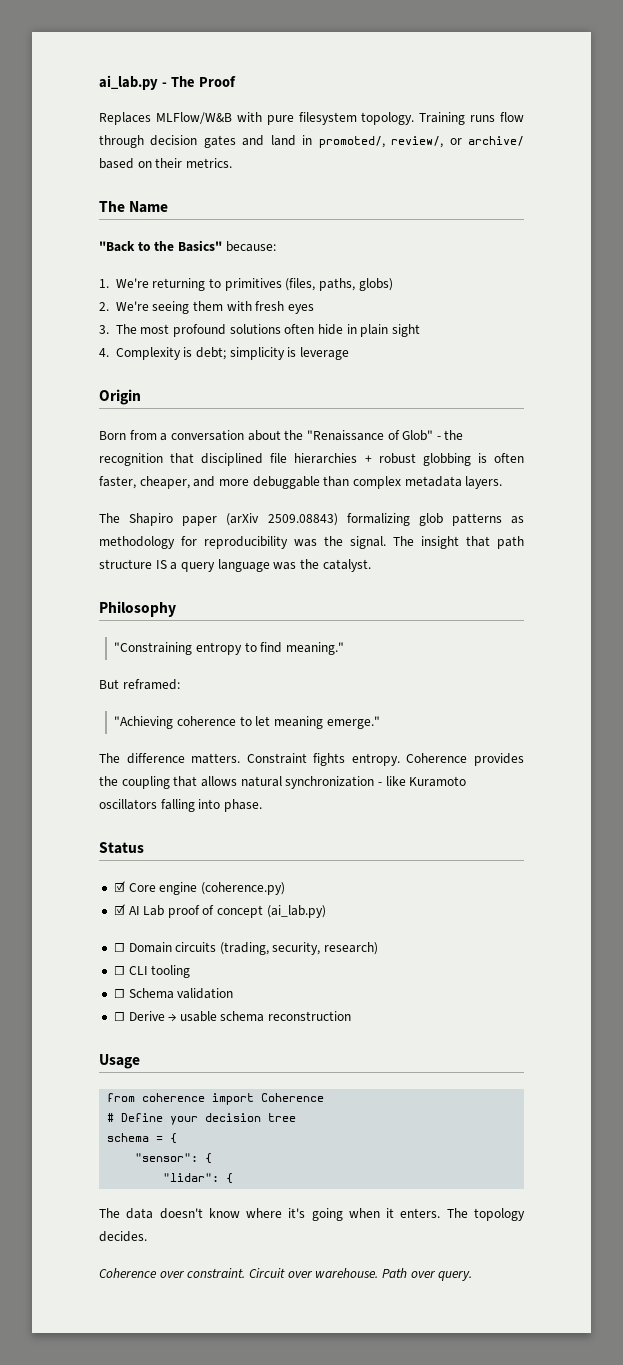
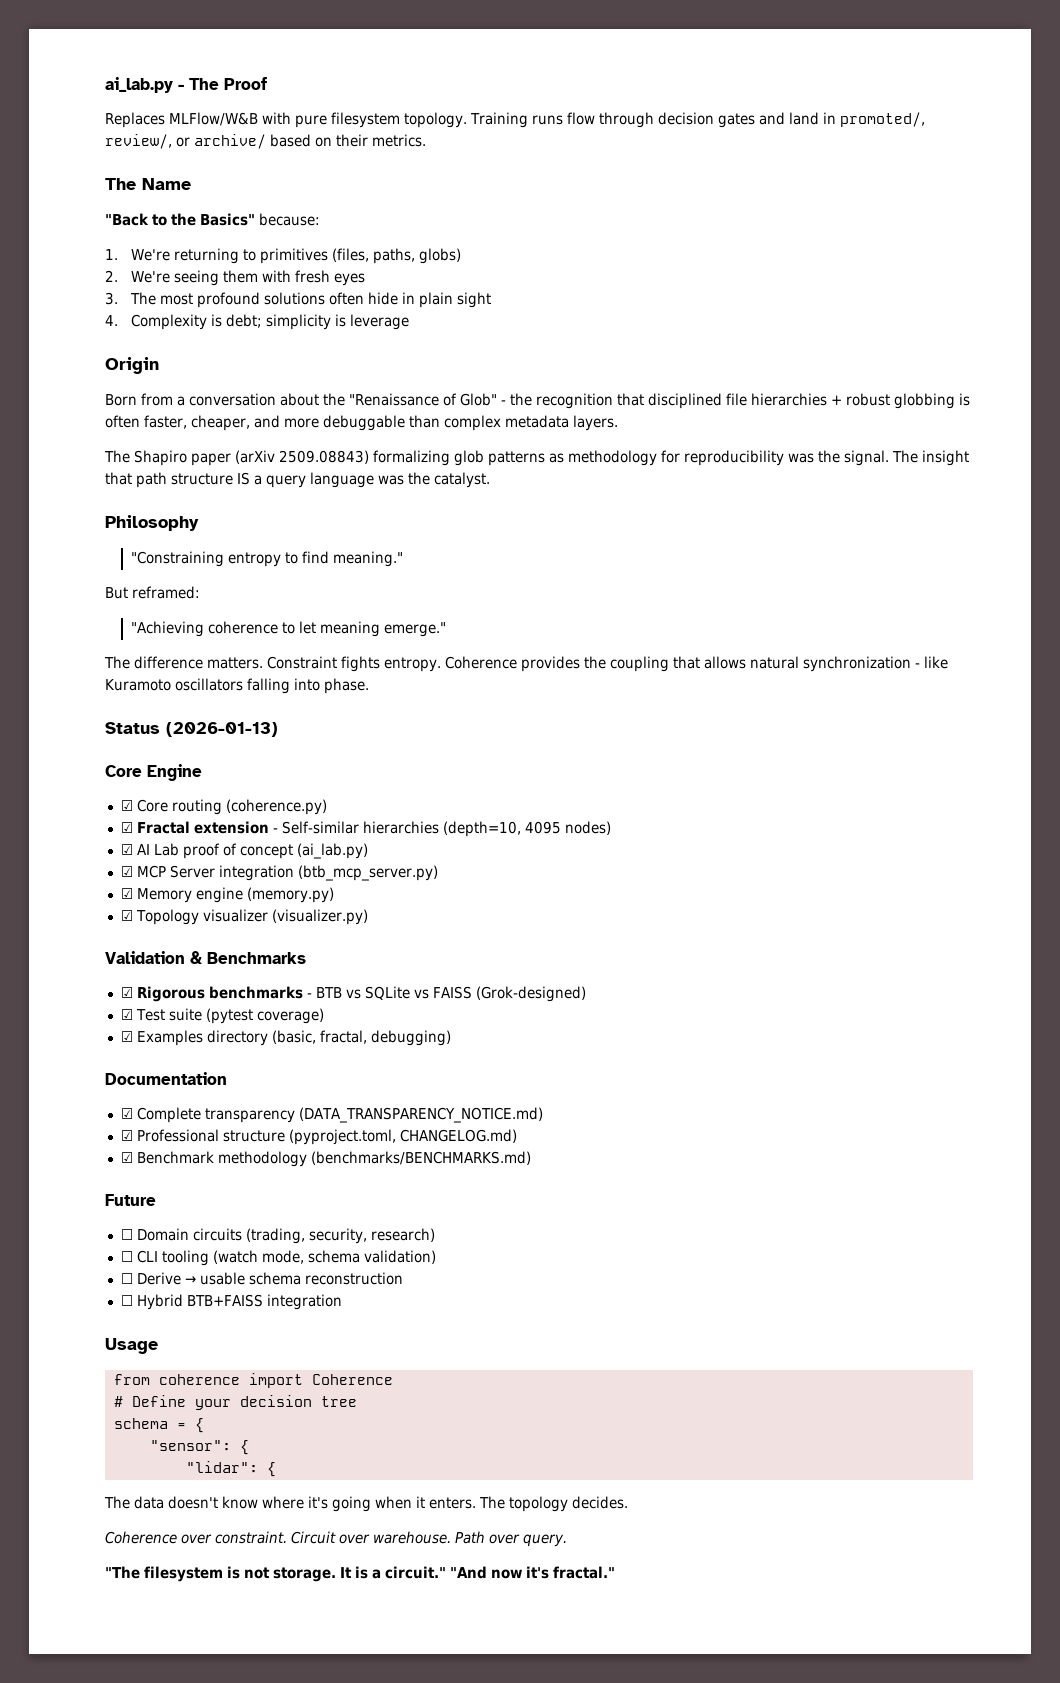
(144, 848) none -> [166,722,278,737] [105,764,202,781] (2026-01-13) // Core Engine
[159,882,198,895] engine -> [171,799,222,815] routing
(285, 888) none -> [120,821,611,837] // ☑ Fractal extension - Self-similar hierarchies (depth=10, 4095 nodes)
(326, 911) none -> [120,865,438,881] [120,887,334,903] [120,909,368,925] [105,951,306,964] [120,986,586,1002] [120,1008,324,1024] [120,1030,451,1046] [105,1072,227,1085] [120,1107,543,1123] [120,1129,517,1145] [120,1151,531,1167] [105,1194,156,1206] // ☑ MCP Server integration (btb_mcp_server.py) // ☑ Memory engine (memory.py) // ☑ Topology visualizer (visualizer.py) // Validation & Benchmarks // ☑ Rigorous benchmarks - BTB vs SQLite vs FAISS (Grok-designed) // ☑ Test suite (pytest coverage) // ☑ Examples directory (basic, fractal, debugging) // Documentation // ☑ Complete transparency (DATA_TRANSPARENCY_NOTICE.md) // ☑ Professional structure (pyproject.toml, CHANGELOG.md) // ☑ Benchmark methodology (benchmarks/BENCHMARKS.md) // Future
[113,988,234,999] // ☐ Schema validation -> [212,1250,436,1264] (watch mode, schema validation)
(352, 1016) none -> [120,1294,342,1310] // ☐ Hybrid BTB+FAISS integration
(473, 1276) none -> [105,1566,615,1582] // "The filesystem is not storage. It is a circuit." "And now it's fractal."

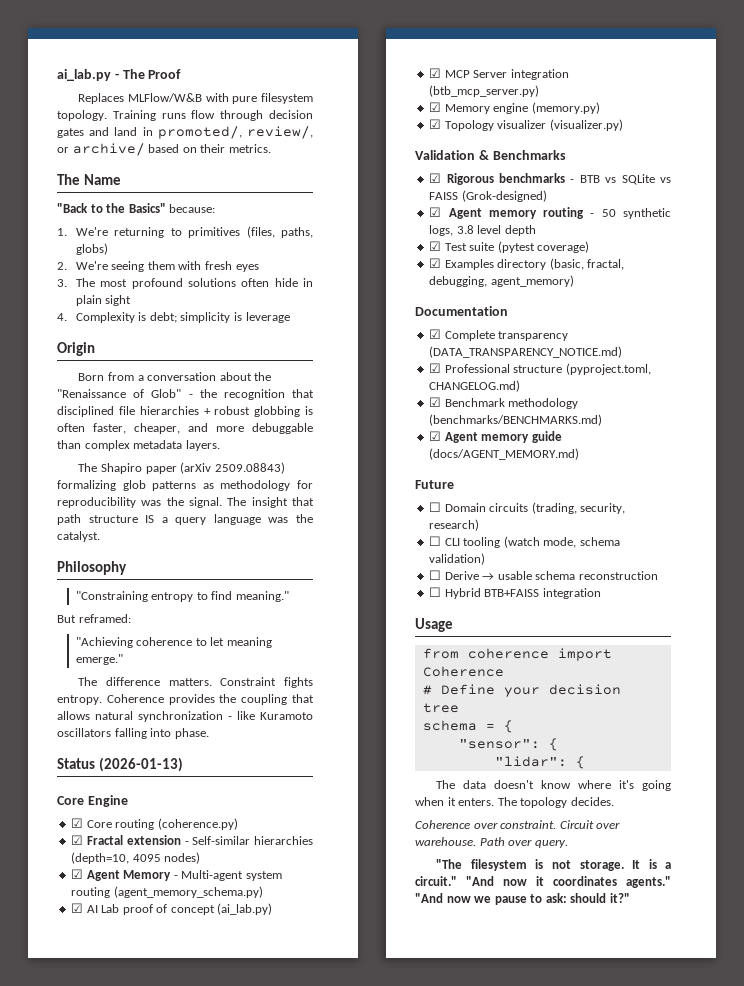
(611, 828) none -> [71,869,282,881] [71,886,263,898] // ☑ Agent Memory - Multi-agent system routing (agent_memory_schema.py)
(586, 994) none -> [429,207,671,219] [429,225,536,236] // ☑ Agent memory routing - 50 synthetic logs, 3.8 level depth
[370,1030,451,1046] debugging) -> [429,275,574,287] debugging, agent_memory)
(531, 1158) none -> [429,431,562,443] [429,448,580,460] // ☑ Agent memory guide (docs/AGENT_MEMORY.md)
[526,1566,615,1579] it's fractal." -> [536,876,671,888] [415,893,630,905] it coordinates agents." "And now we pause to ask: should it?"

